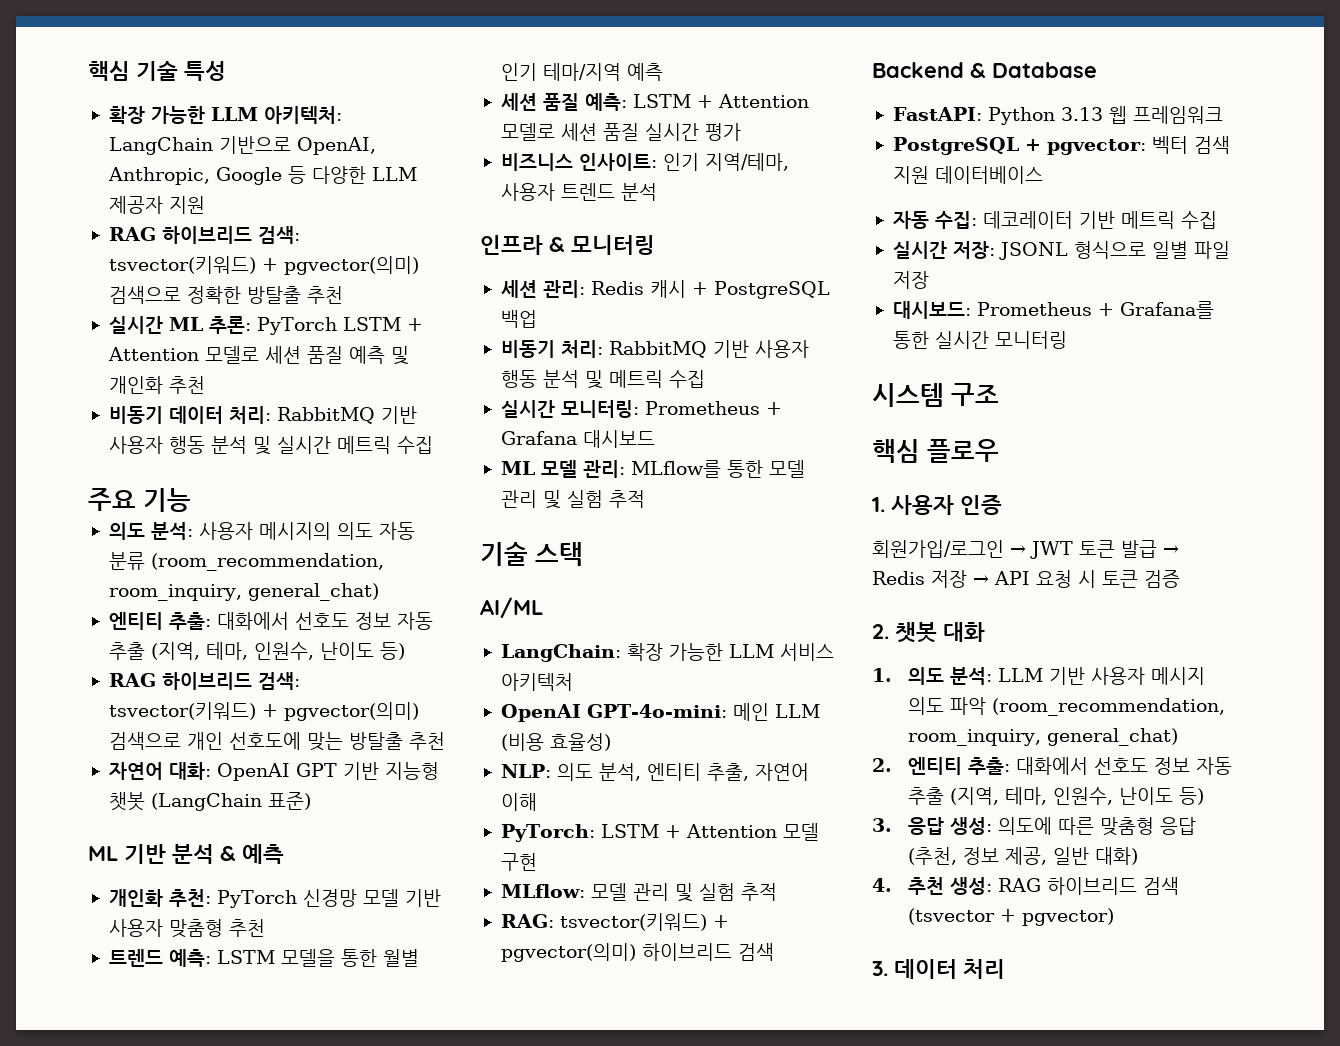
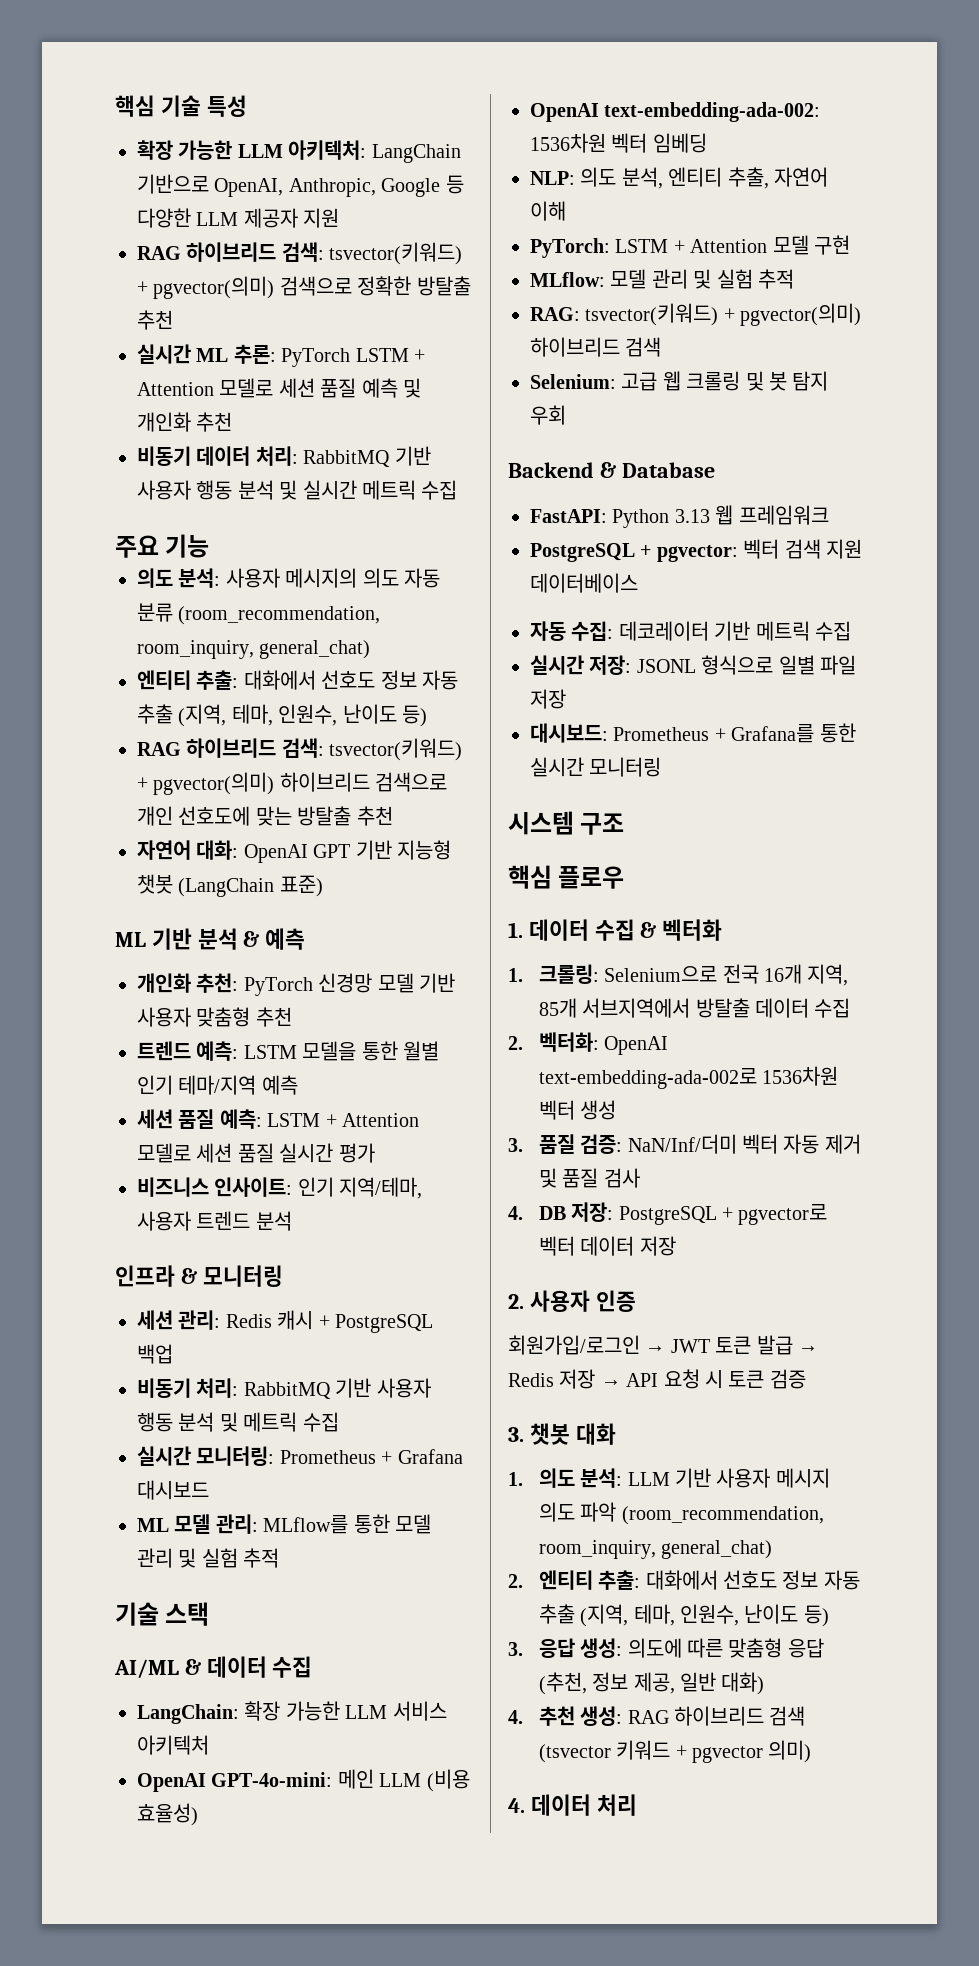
(419, 711) none -> [279,772,370,792] 하이브리드
(543, 607) none -> [184,1656,313,1678] & 데이터 수집
(611, 742) none -> [530,102,821,122] [530,133,707,153] // OpenAI text-embedding-ada-002: 1536차원 벡터 임베딩
(774, 952) none -> [530,371,829,391] [530,405,566,425] // Selenium: 고급 웹 크롤링 및 봇 탐지 우회
(885, 504) none -> [528,919,723,941] [508,964,849,986] [538,998,851,1018] [508,1032,669,1055] [538,1066,839,1089] [538,1100,617,1120] [508,1134,861,1154] [538,1168,640,1188] [508,1202,828,1225] [538,1236,676,1256] [508,1294,524,1309] 데이터 수집 & 벡터화 // 1. 크롤링: Selenium으로 전국 16개 지역, 85개 서브지역에서 방탈출 데이터 수집 // 2. 벡터화: OpenAI text-embedding-ada-002로 1536차원 벡터 생성 // 3. 품질 검증: NaN/Inf/더미 벡터 자동 제거 및 품질 검사 // 4. DB 저장: PostgreSQL + pgvector로 벡터 데이터 저장 // 2.
[872,624,889,639] 2. -> [508,1427,524,1442] 3.
[999,908,1114,926] [872,961,888,976] + pgvector) // 3. -> [616,1740,812,1763] [508,1798,525,1813] 키워드 + pgvector 의미) // 4.

